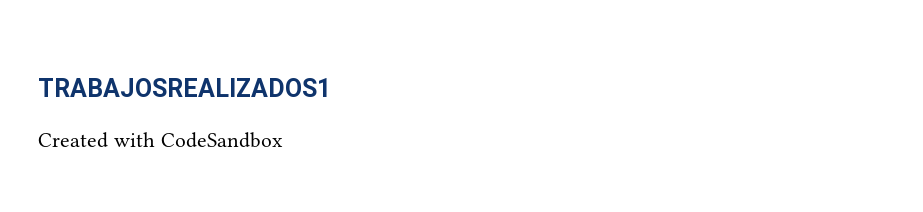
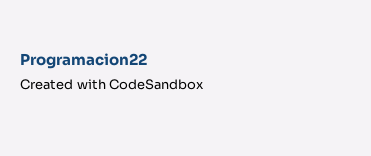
[38,78,331,97] TRABAJOSREALIZADOS1 -> [20,53,147,69] Programacion22

